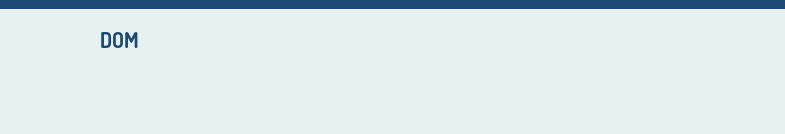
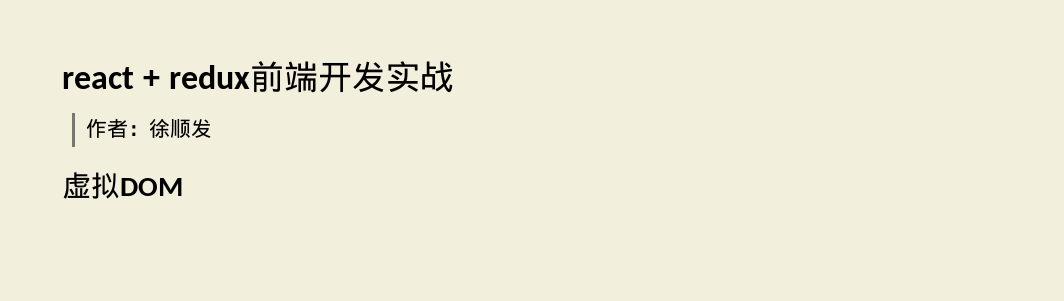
(100, 40) none -> [62,61,455,93] [85,118,212,138] [62,172,120,199] react + redux前端开发实战 // 作者：徐顺发 // 虚拟

